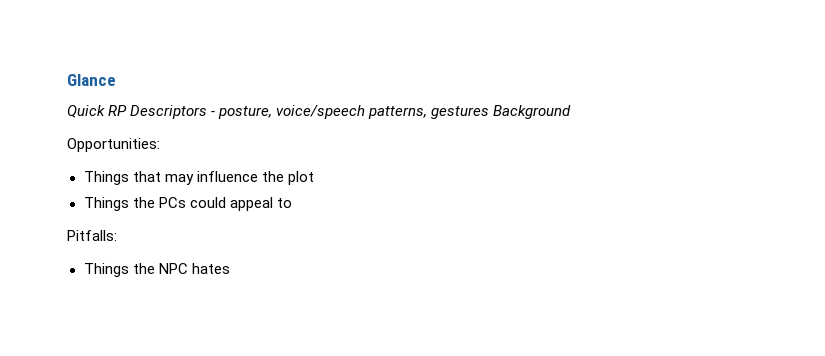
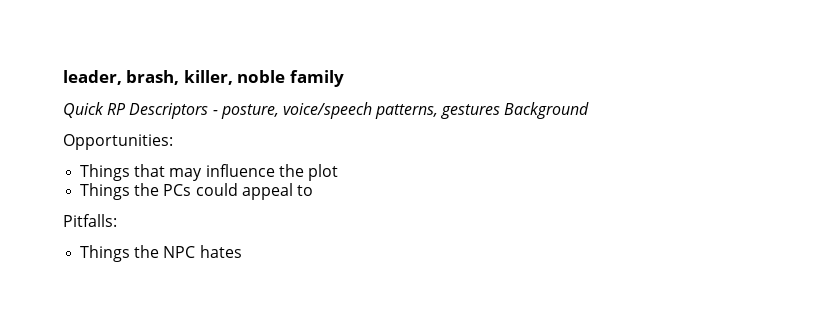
[67,74,116,86] Glance -> [63,70,344,87] leader, brash, killer, noble family

